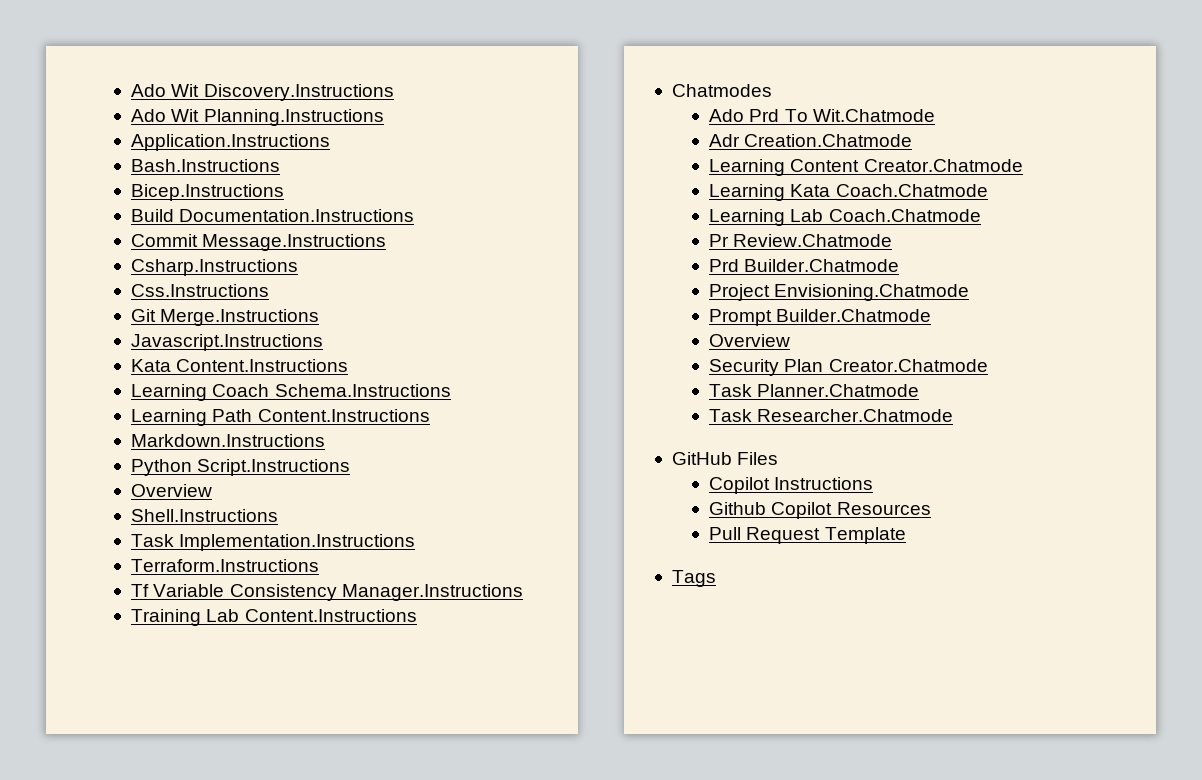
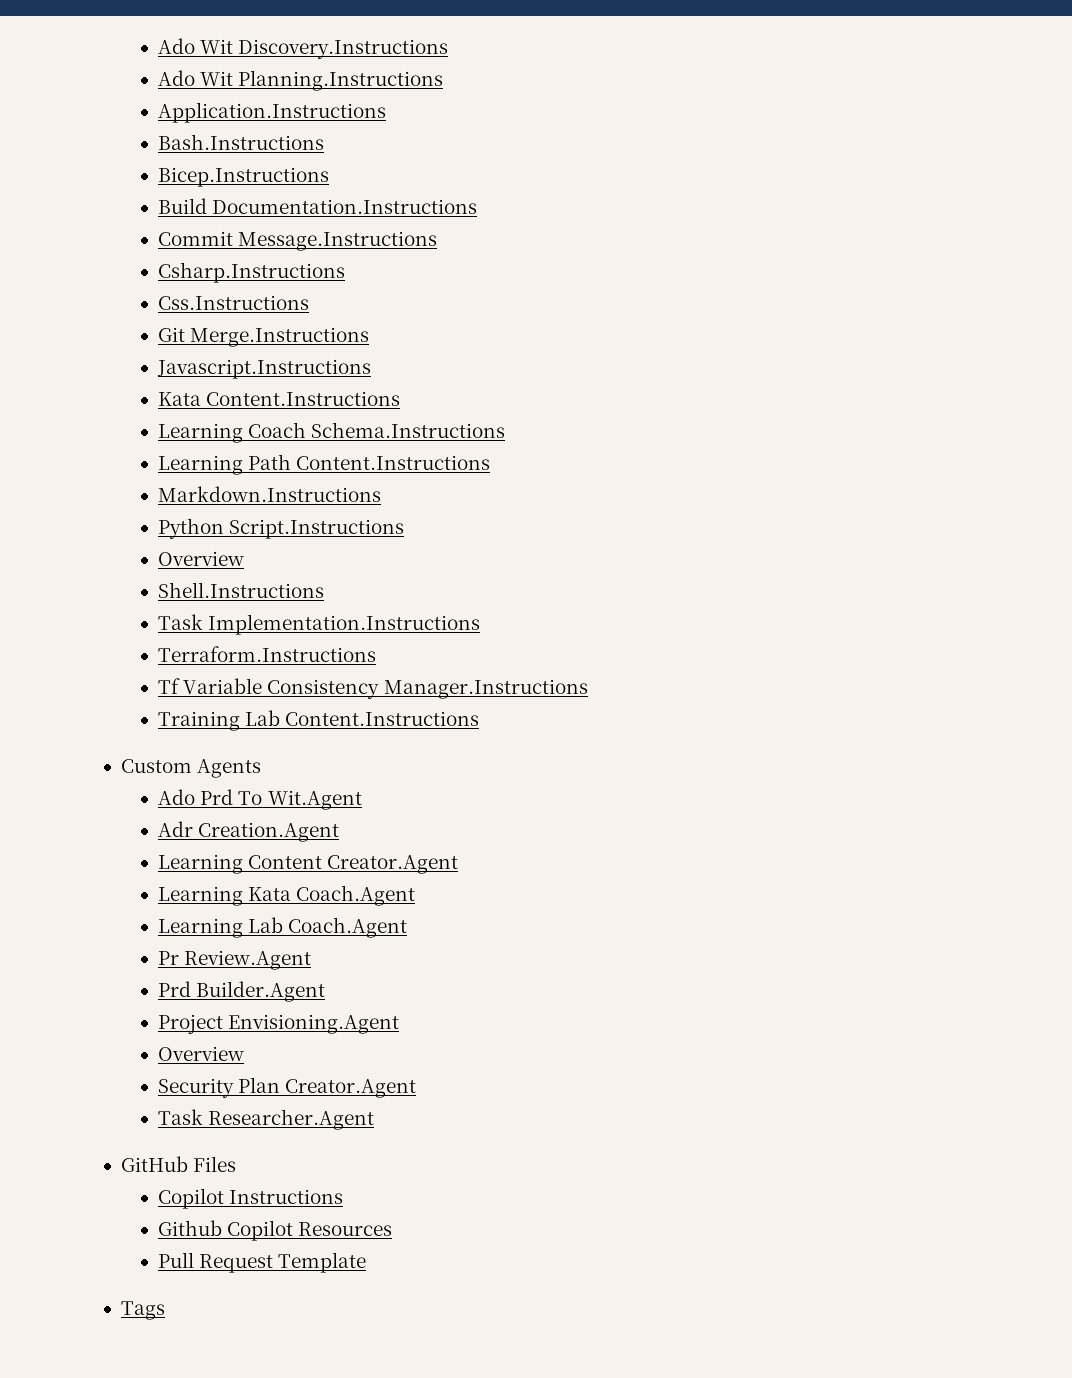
[671,84,772,97] Chatmodes -> [120,759,262,778] Custom Agents
[812,109,935,122] Wit.Chatmode -> [267,790,362,810] Wit.Agent
[744,134,913,147] Creation.Chatmode -> [198,822,340,842] Creation.Agent
[863,159,1023,172] Creator.Chatmode -> [327,855,459,874] Creator.Agent
[835,184,988,197] Coach.Chatmode -> [296,885,416,906] Coach.Agent
[828,209,981,222] Coach.Chatmode -> [288,917,408,938] Coach.Agent
[733,234,893,247] [709,259,900,272] Review.Chatmode // Prd Builder.Chatmode -> [184,950,312,970] [158,981,326,1002] Review.Agent // Prd Builder.Agent
[774,284,970,301] [709,309,932,326] Envisioning.Chatmode // Prompt Builder.Chatmode -> [228,1014,400,1034] Envisioning.Agent
[828,359,988,372] [709,384,920,397] [709,409,954,422] Creator.Chatmode // Task Planner.Chatmode // Task Researcher.Chatmode -> [285,1079,417,1098] [158,1109,375,1130] Creator.Agent // Task Researcher.Agent

